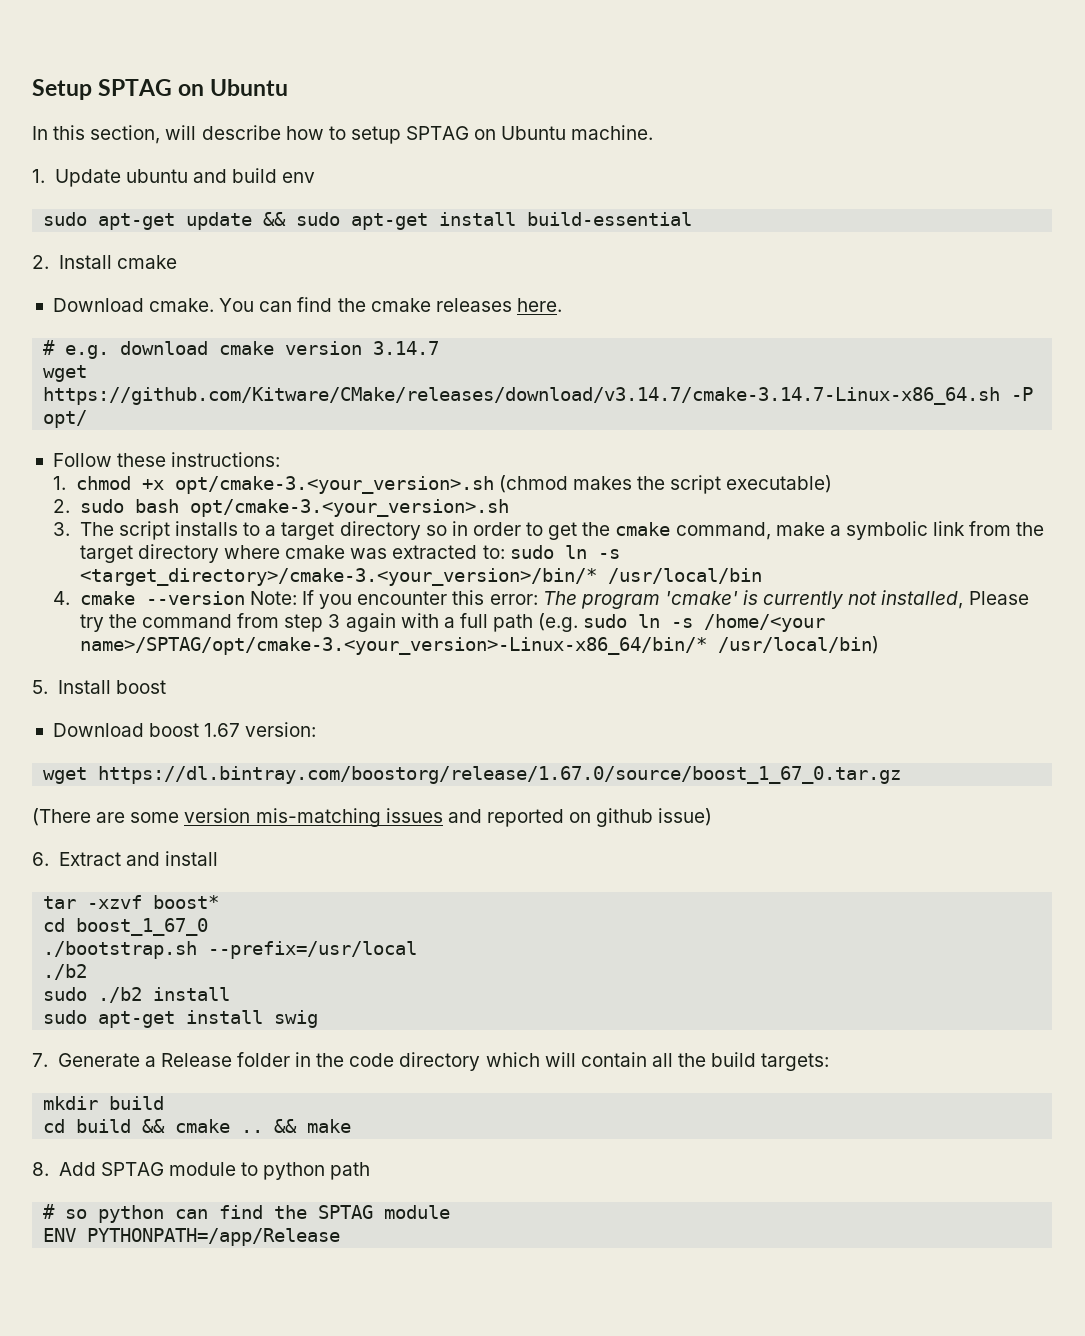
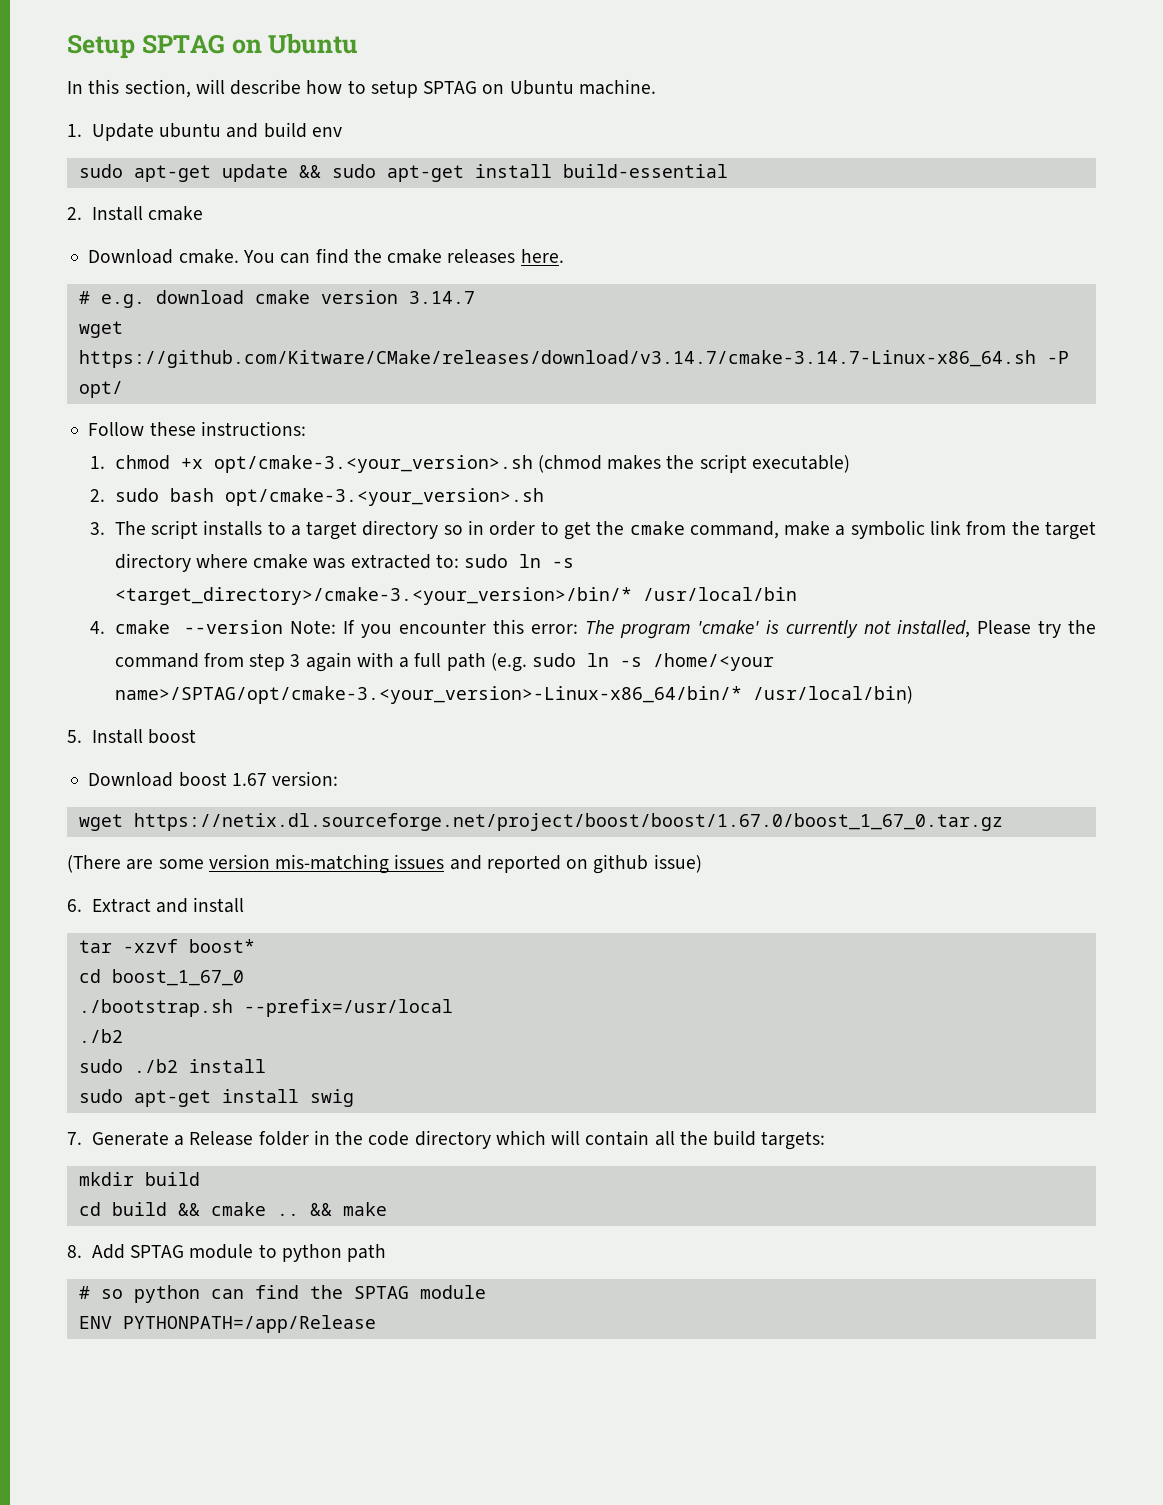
[98,766,902,784] https://dl.bintray.com/boostorg/release/1.67.0/source/boost_1_67_0.tar.gz -> [133,813,1003,831] https://netix.dl.sourceforge.net/project/boost/boost/1.67.0/boost_1_67_0.tar.gz

